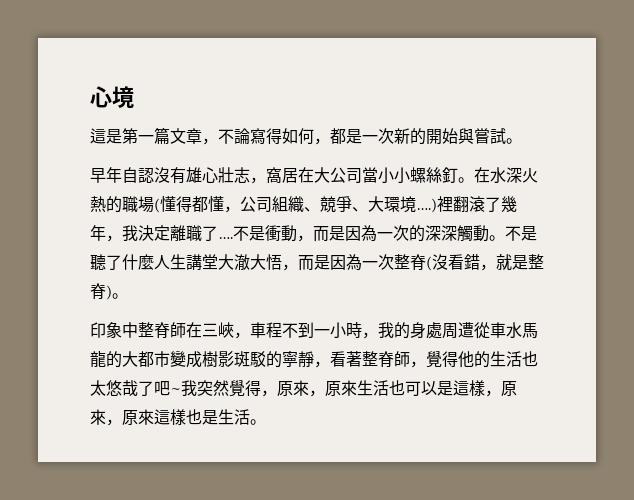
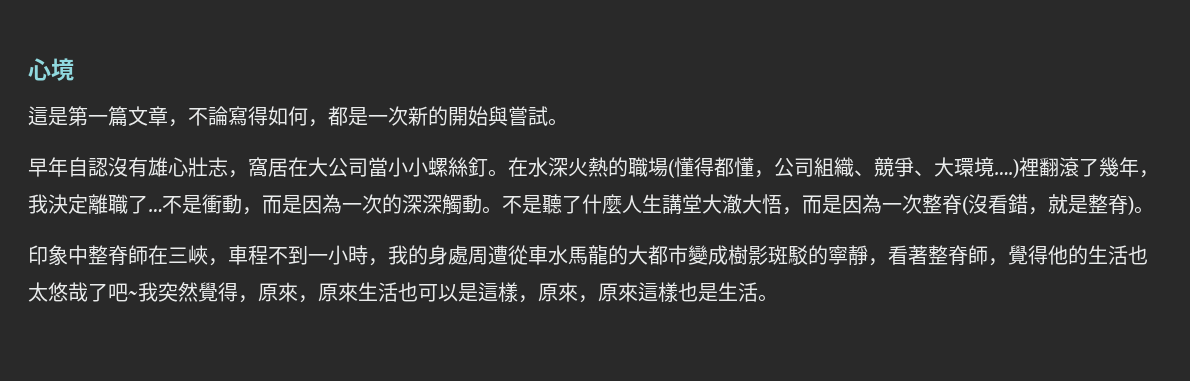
[218,237,233,239] …. -> [148,209,162,212] …

